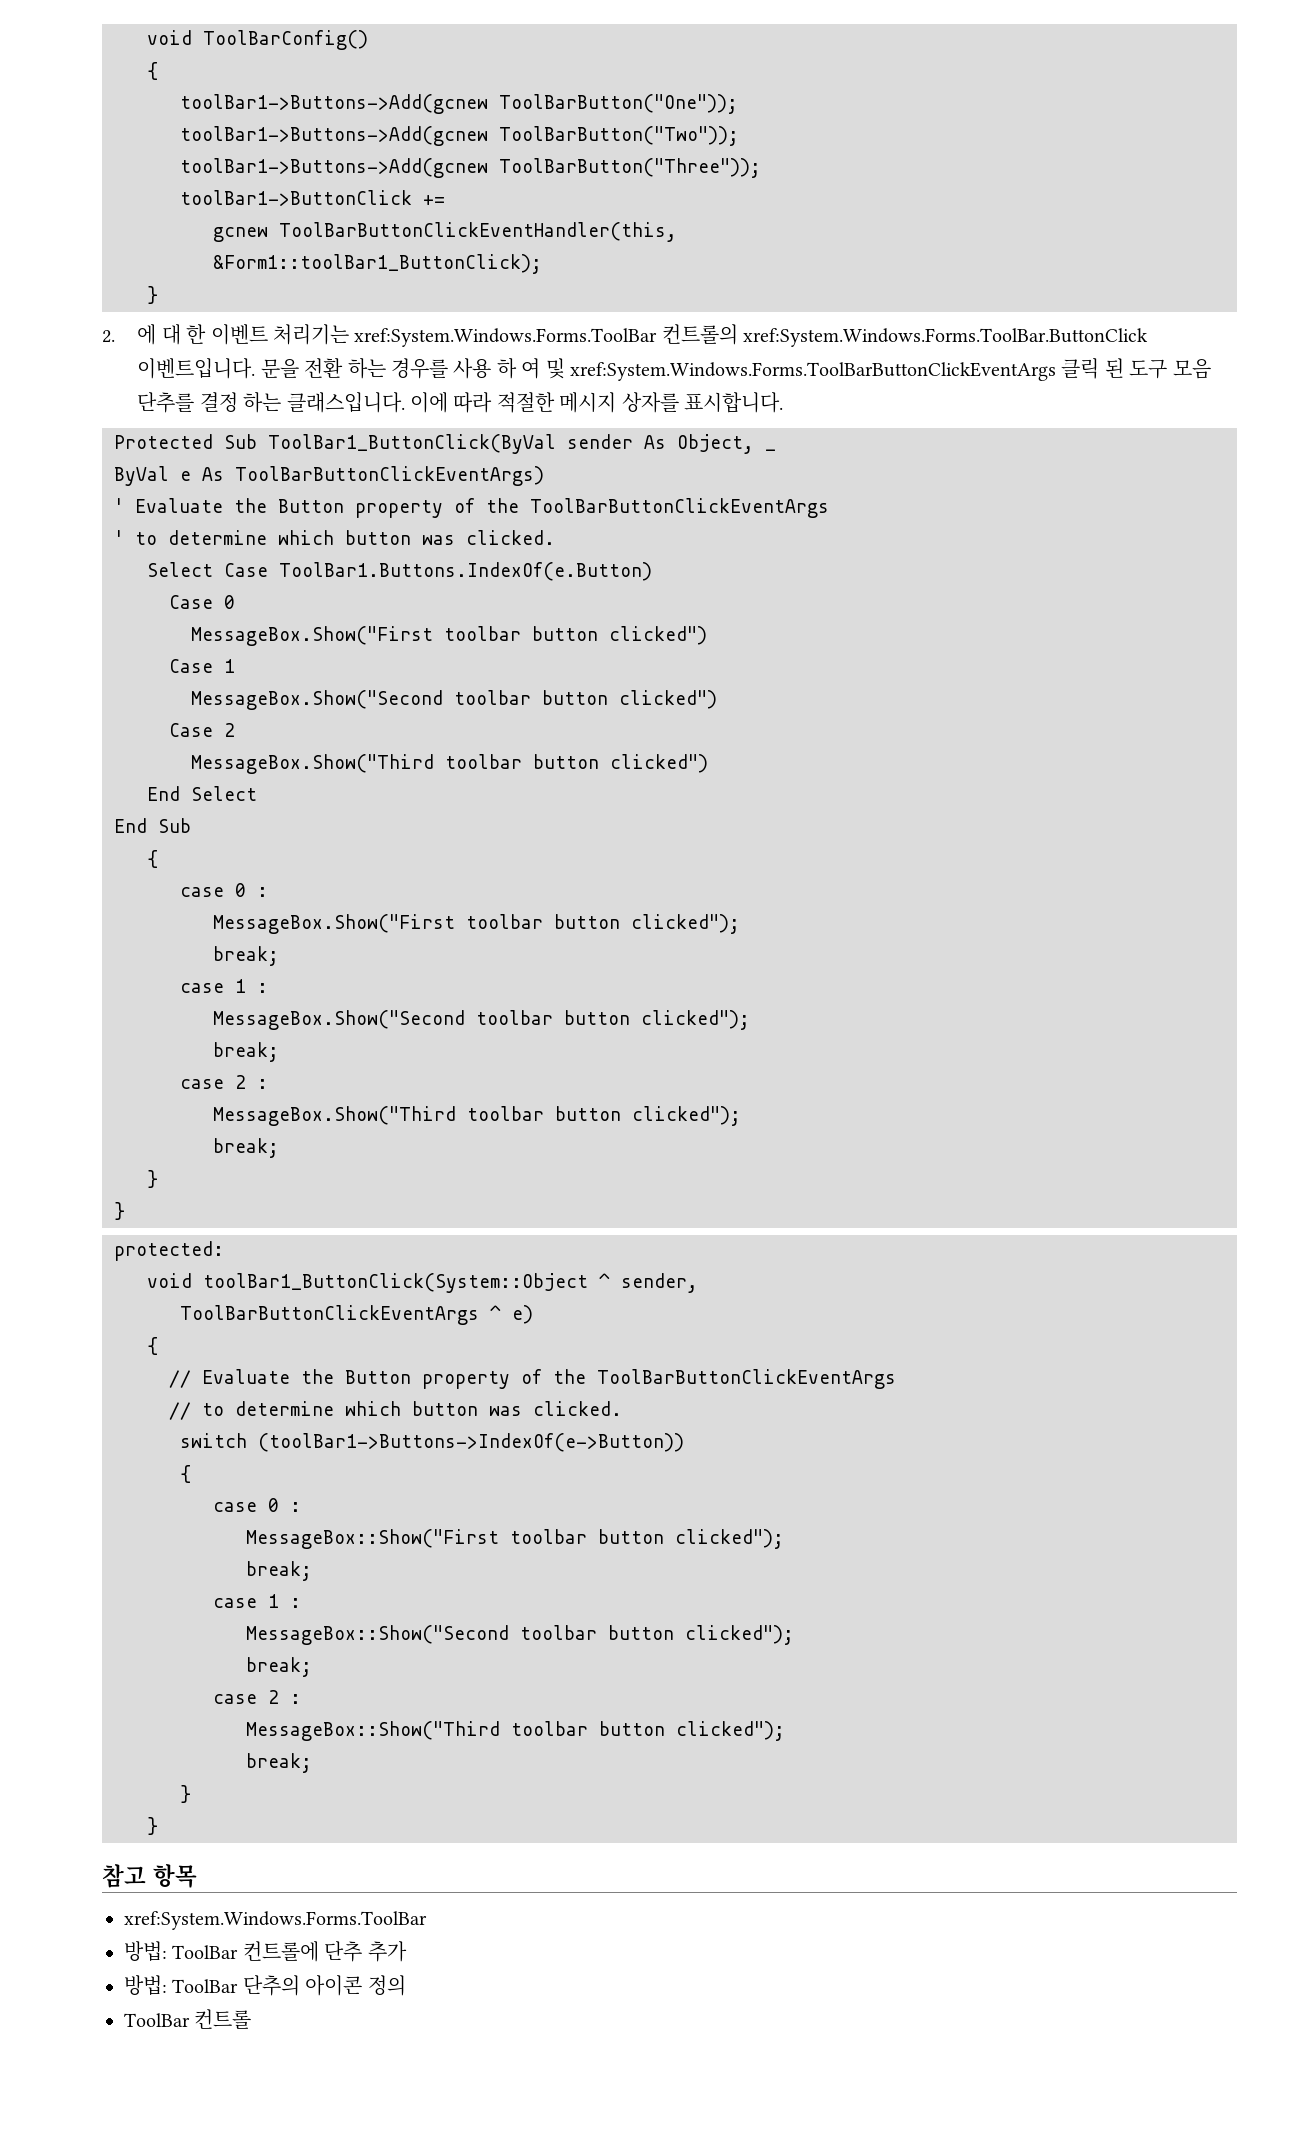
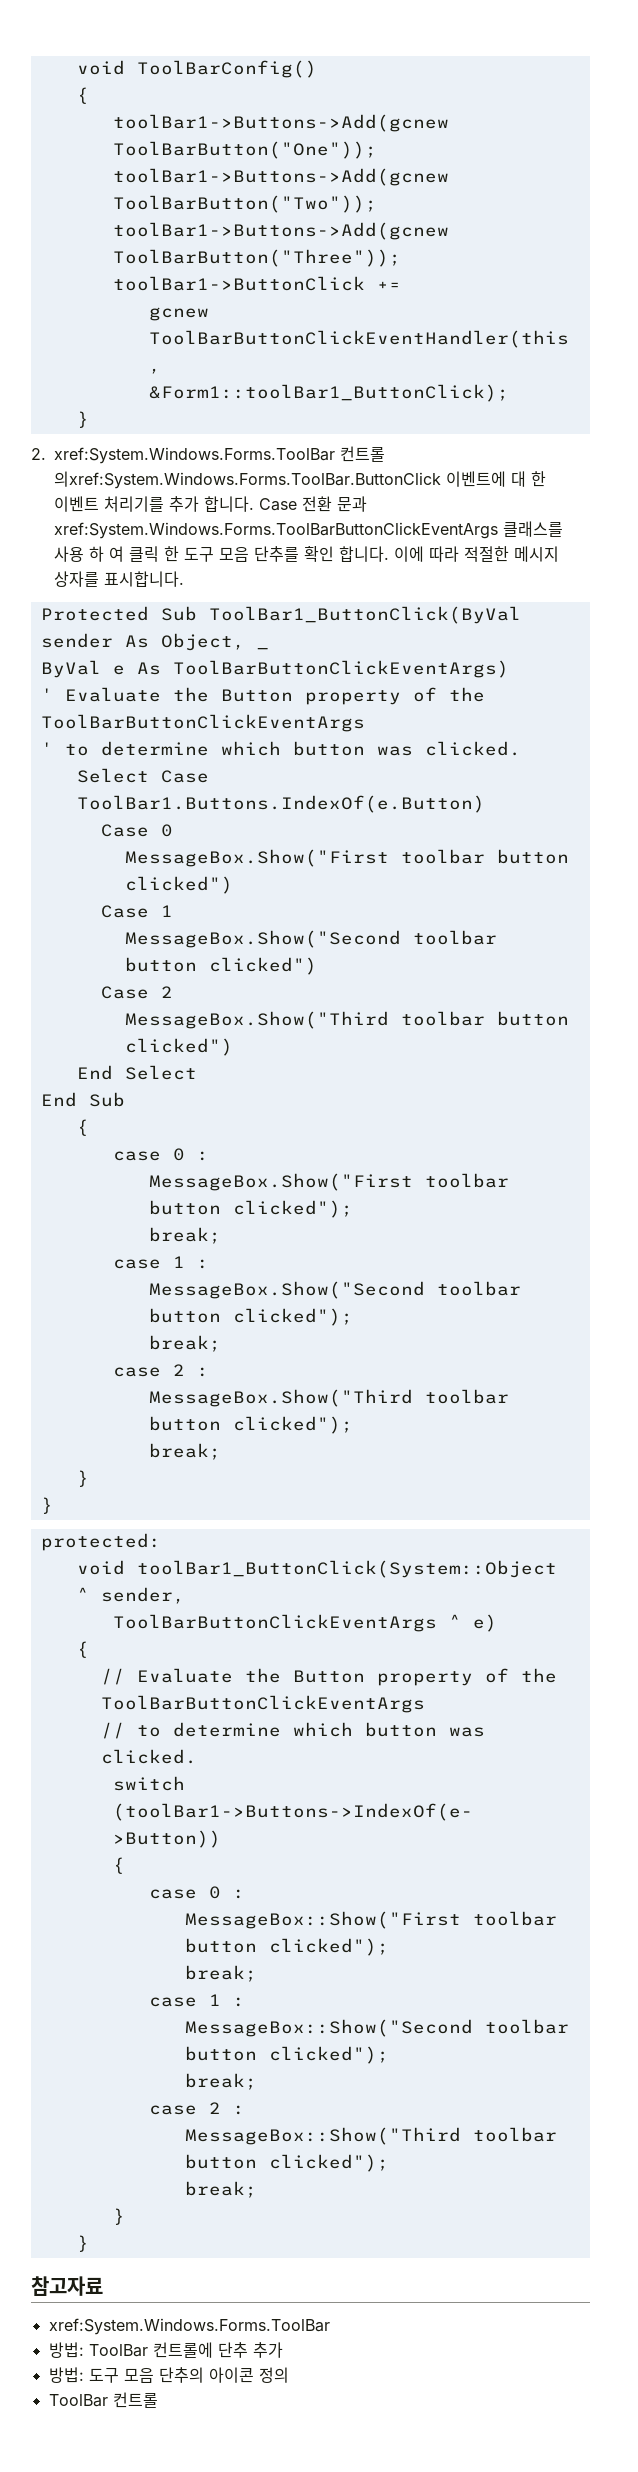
[137,324,1149,347] [137,358,1211,381] [137,392,405,413] 에 대 한 이벤트 처리기는 xref:System.Windows.Forms.ToolBar 컨트롤의 xref:System.Windows.Forms.ToolBar.ButtonClick 이벤트입니다. 문을 전환 하는 경우를 사용 하 여 및 xref:System.Windows.Forms.ToolBarButtonClickEventArgs 클릭 된 도구 모음 단추를 결정 하는 클래스입니다. -> [54,446,385,464] [54,471,546,489] [54,496,367,512] [54,521,563,539] [54,546,389,562] xref:System.Windows.Forms.ToolBar 컨트롤 의xref:System.Windows.Forms.ToolBar.ButtonClick 이벤트에 대 한 이벤트 처리기를 추가 합니다. Case 전환 문과 xref:System.Windows.Forms.ToolBarButtonClickEventArgs 클래스를 사용 하 여 클릭 한 도구 모음 단추를 확인 합니다.
[102,1864,197,1888] 참고 항목 -> [31,2276,103,2296] 참고자료
[172,1979,239,1993] ToolBar -> [88,2367,154,2383] 도구 모음

